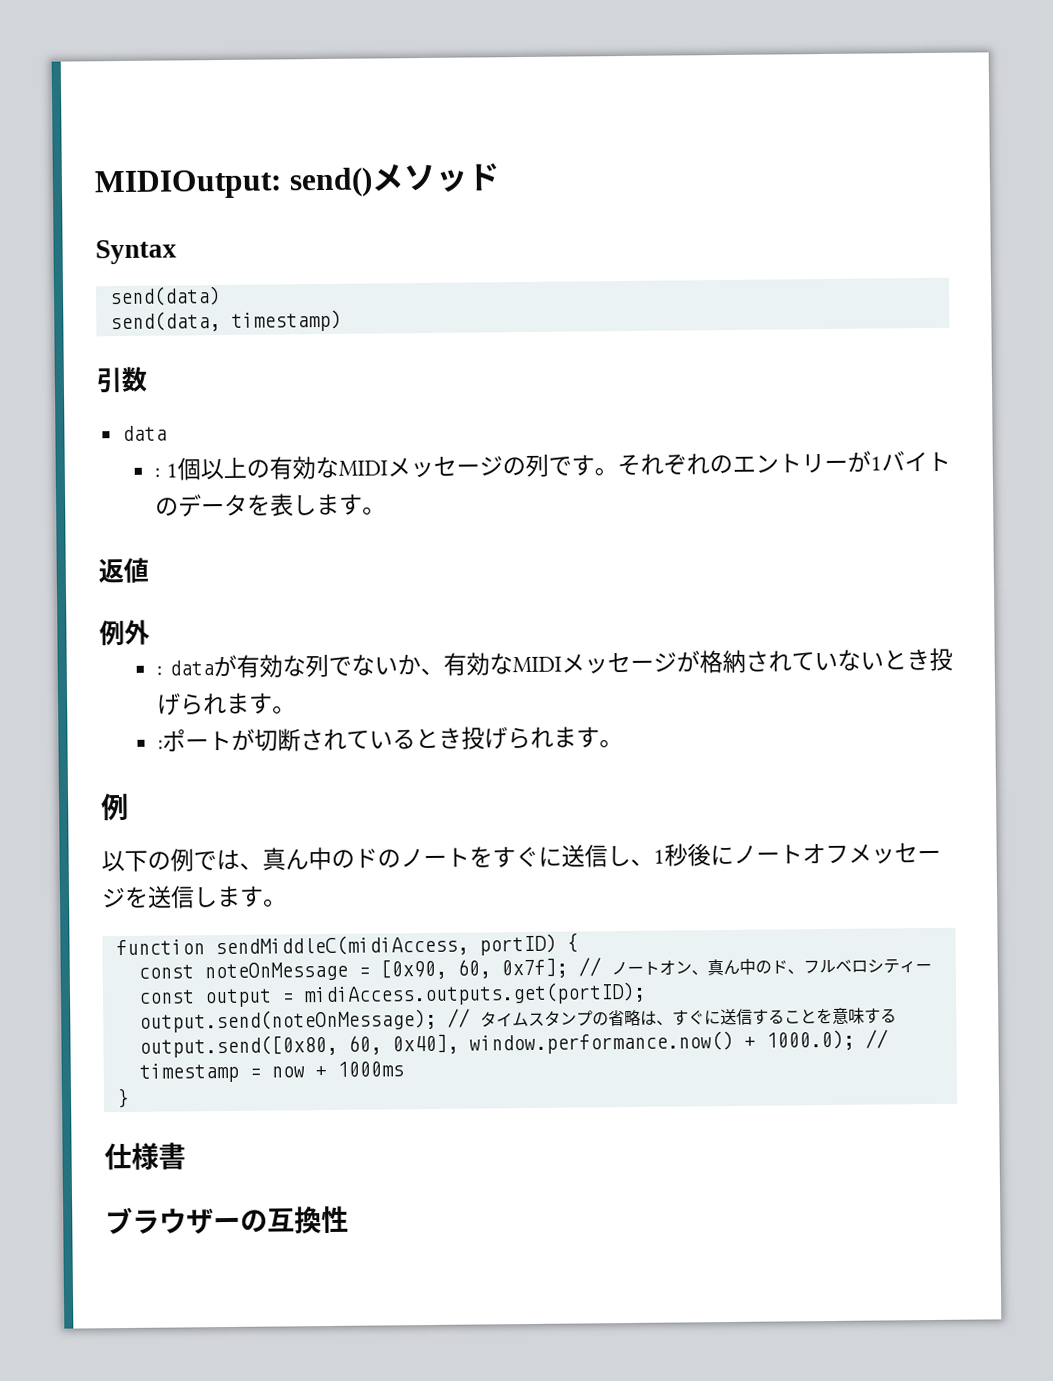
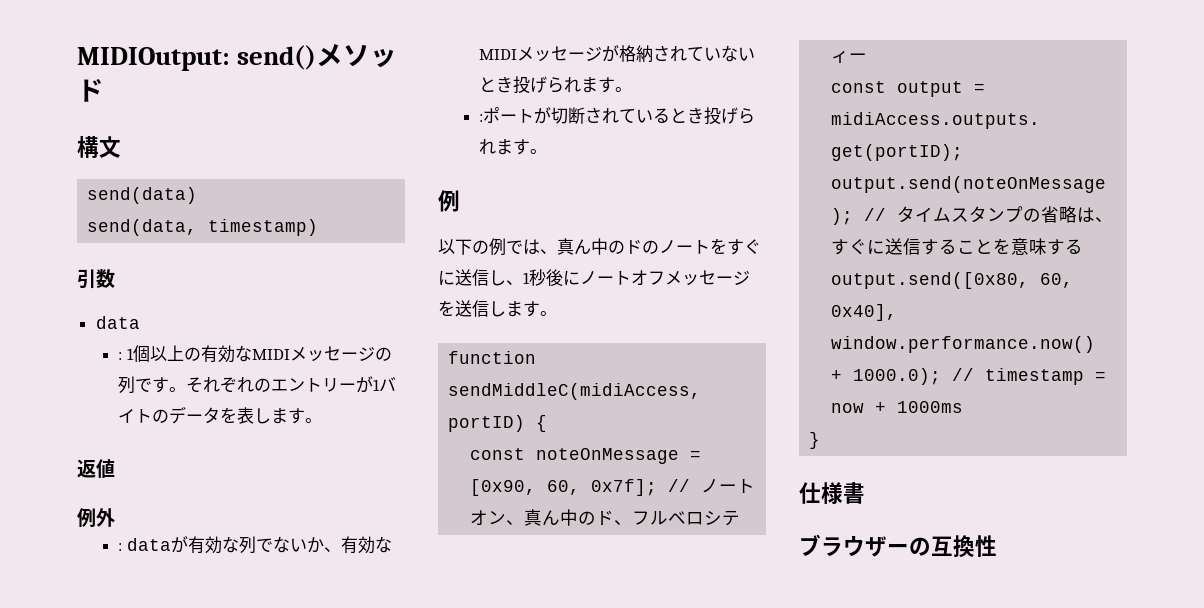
[95,239,177,265] Syntax -> [77,136,121,158] 構文

